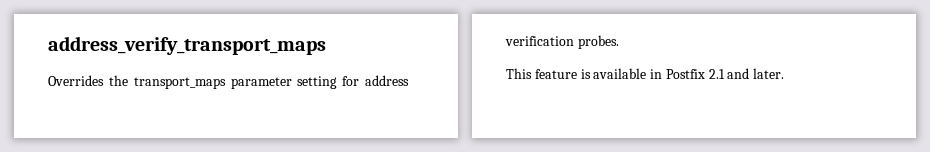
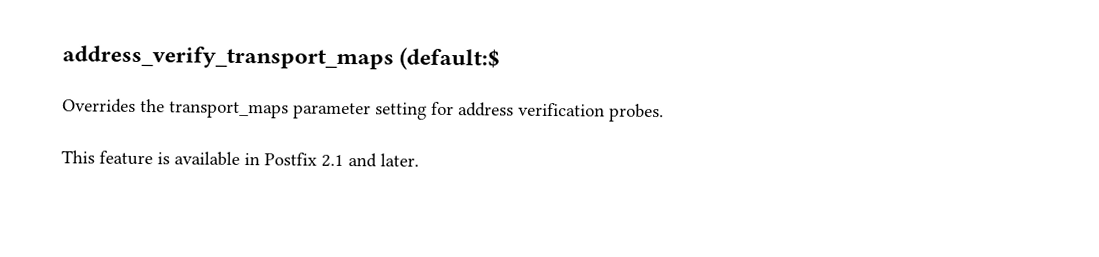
(326, 45) none -> [399,47,501,71] (default:$

